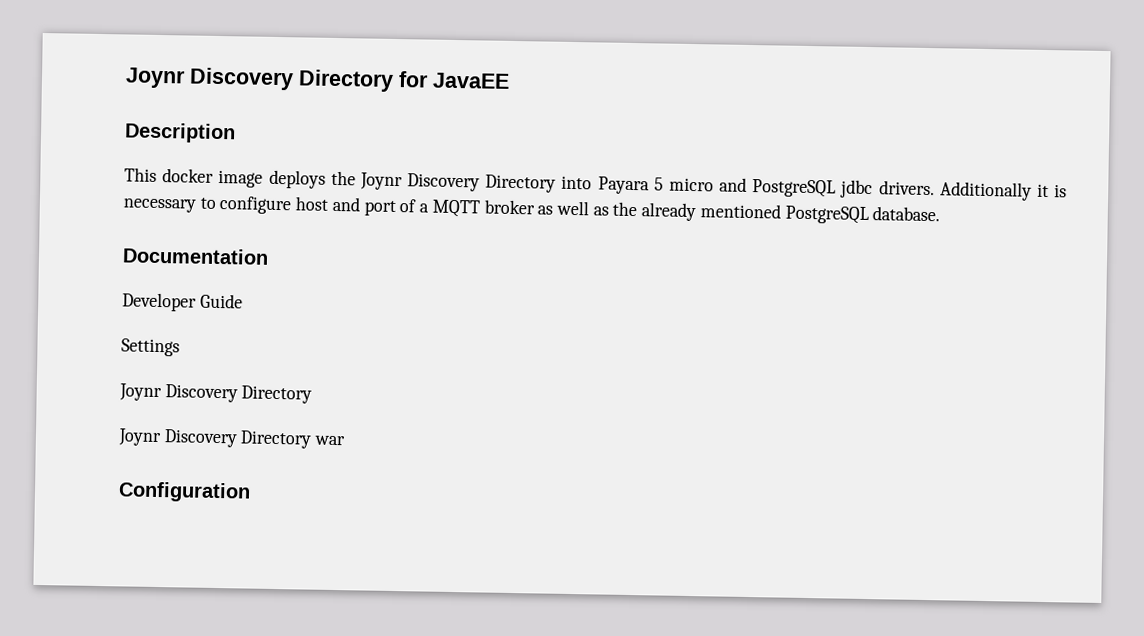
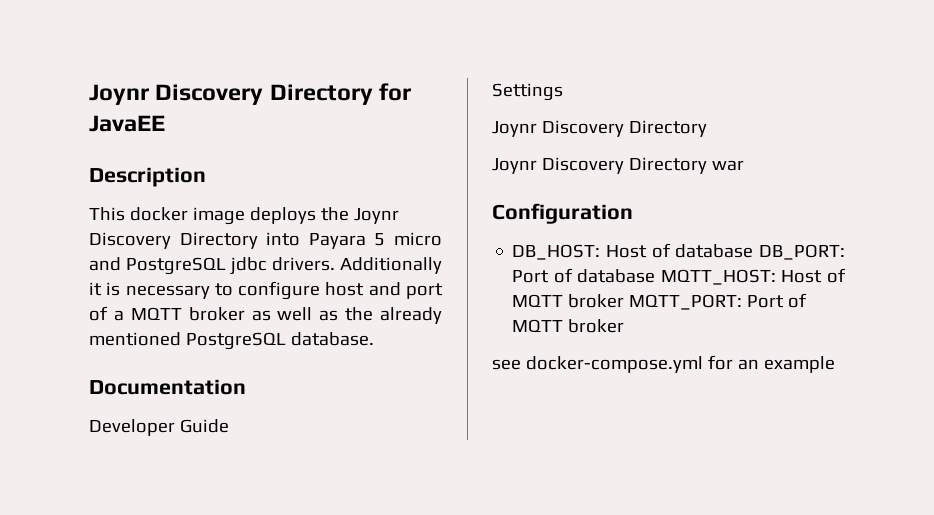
(251, 492) none -> [512,243,845,260] [512,268,846,285] [512,293,808,310] [512,319,625,333] [492,355,835,373] // DB_HOST: Host of database DB_PORT: Port of database MQTT_HOST: Host of MQTT broker MQTT_PORT: Port of MQTT broker // see docker-compose.yml for an example

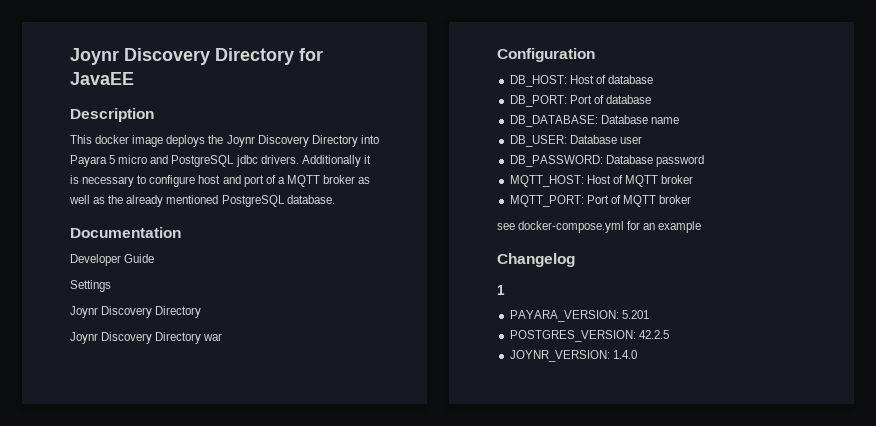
(754, 251) none -> (653, 79) //
(656, 276) none -> [509,115,679,127] [509,135,642,147] [509,155,704,167] // DB_DATABASE: Database name // DB_USER: Database user // DB_PASSWORD: Database password //
(625, 301) none -> (694, 179) //
(835, 364) none -> [497,253,575,267] [497,285,505,295] [509,310,649,322] [509,330,669,342] [509,350,637,362] // Changelog // 1 // PAYARA_VERSION: 5.201 // POSTGRES_VERSION: 42.2.5 // JOYNR_VERSION: 1.4.0

